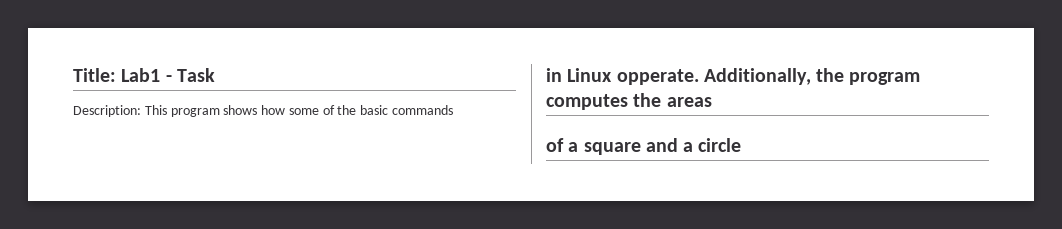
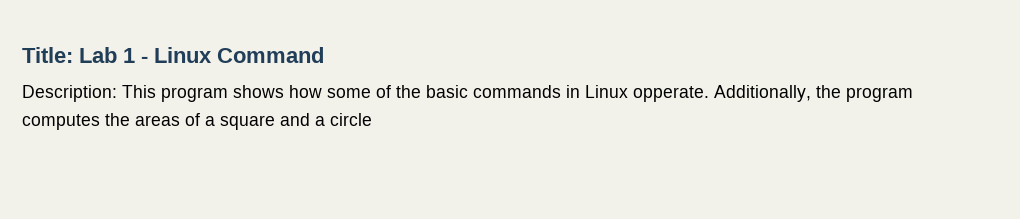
[121,68,215,82] Lab1 - Task -> [79,47,324,63] Lab 1 - Linux Command
(454, 110) // -> (561, 91) none
(712, 102) // -> (180, 120) none

